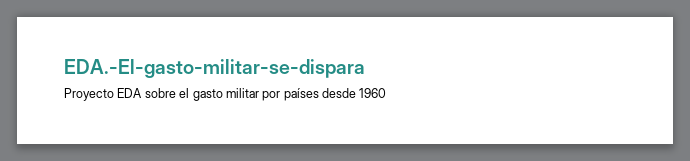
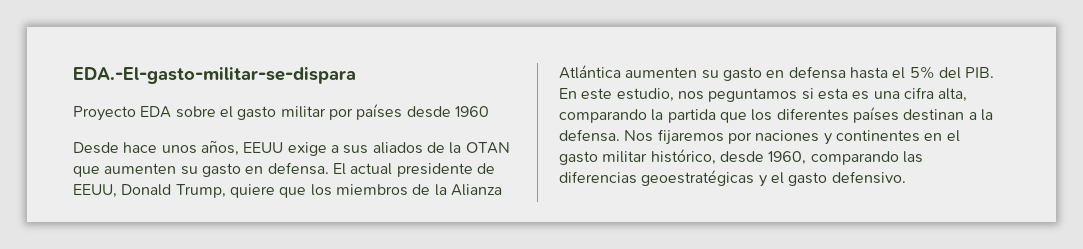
(387, 93) none -> [73,140,510,156] [73,162,495,177] [73,184,502,198] [559,65,995,81] [559,87,968,102] [559,107,993,123] [559,129,960,145] [559,149,923,165] [559,170,906,187] // Desde hace unos años, EEUU exige a sus aliados de la OTAN que aumenten su gasto en defensa. El actual presidente de EEUU, Donald Trump, quiere que los miembros de la Alianza Atlántica aumenten su gasto en defensa hasta el 5% del PIB. En este estudio, nos peguntamos si esta es una cifra alta, comparando la partida que los diferentes países destinan a la defensa. Nos fijaremos por naciones y continentes en el gasto militar histórico, desde 1960, comparando las diferencias geoestratégicas y el gasto defensivo.

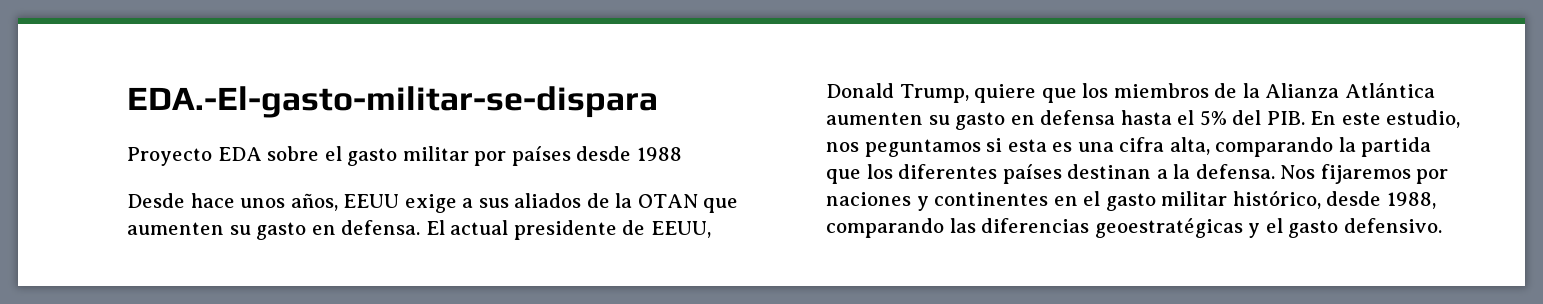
[454,106,489,117] 1960 -> [636,147,682,161] 1988
[768,151,807,165] 1960, -> [1386,192,1436,209] 1988,

